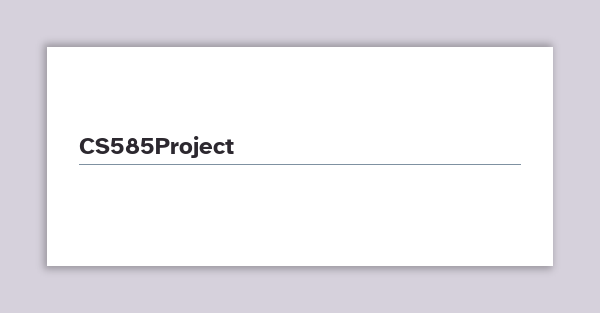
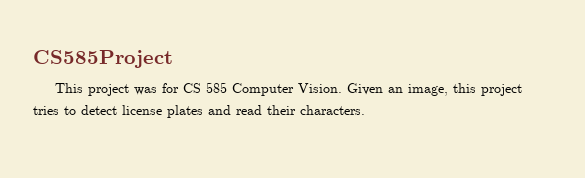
(234, 147) none -> [55,82,523,96] [33,105,365,118] // This project was for CS 585 Computer Vision. Given an image, this project tries to detect license plates and read their characters.

